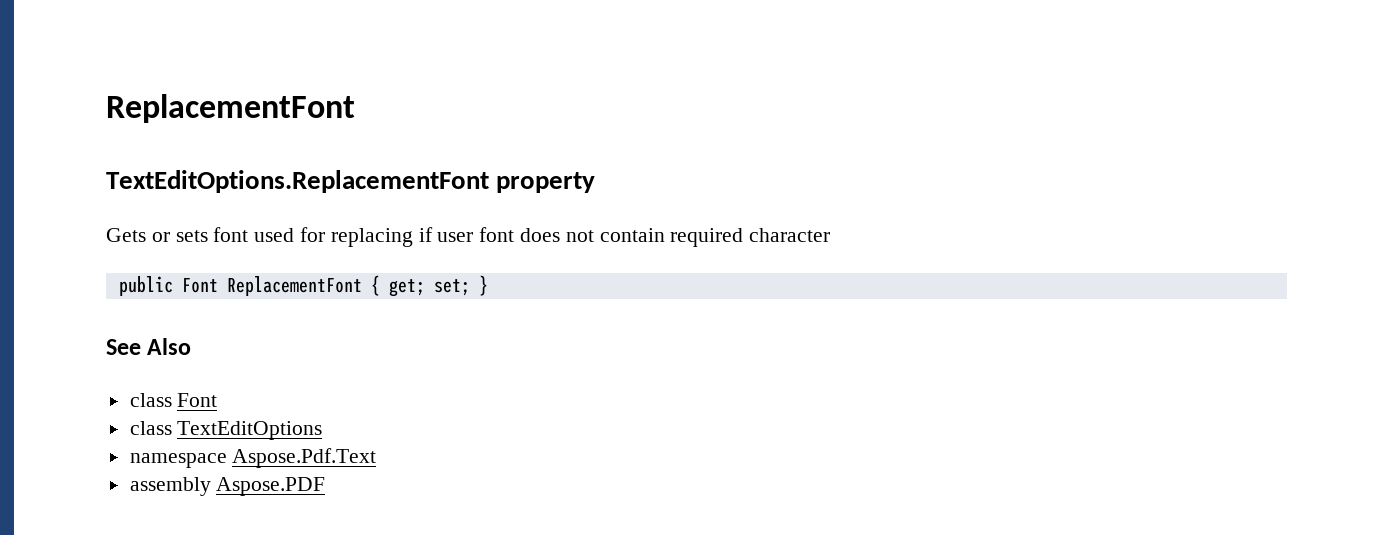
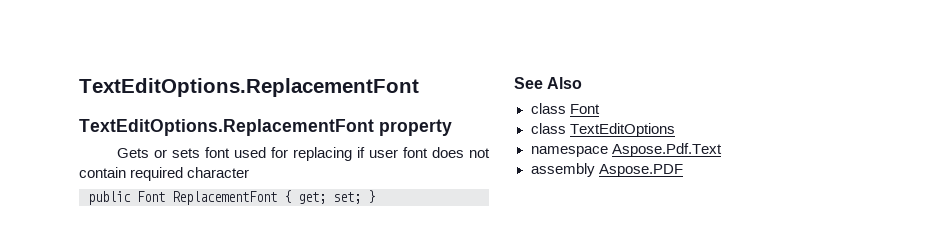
[106,94,355,123] ReplacementFont -> [79,78,419,97] TextEditOptions.ReplacementFont

